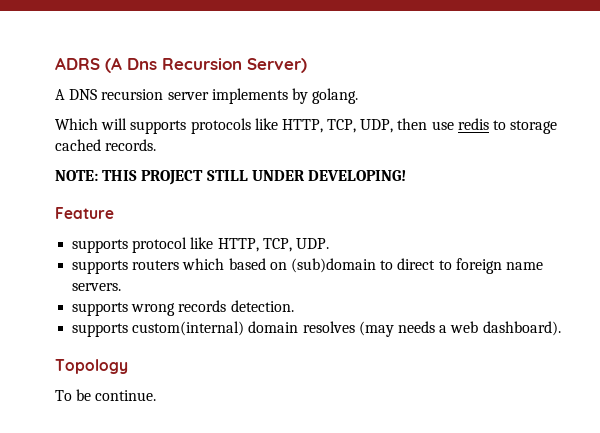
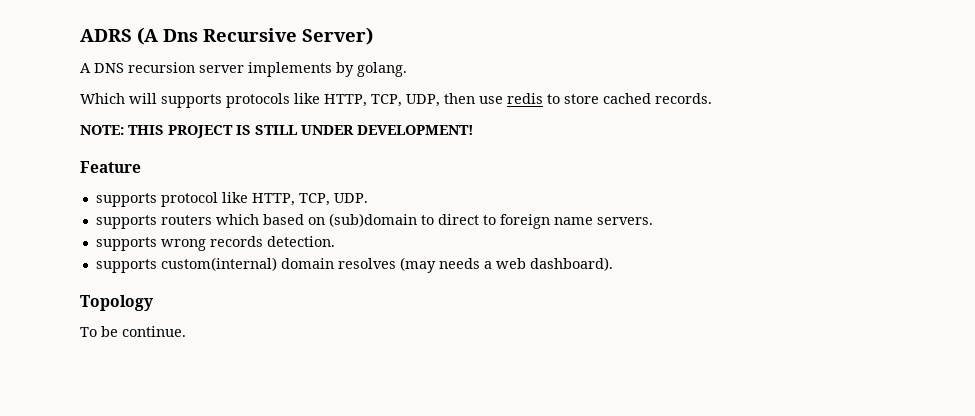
[162,58,242,70] Recursion -> [203,28,297,42] Recursive
[510,120,558,134] storage -> [564,94,599,104] store
(204, 177) none -> [236,125,251,135] IS
[307,170,406,181] DEVELOPING! -> [357,125,474,135] DEVELOPMENT!

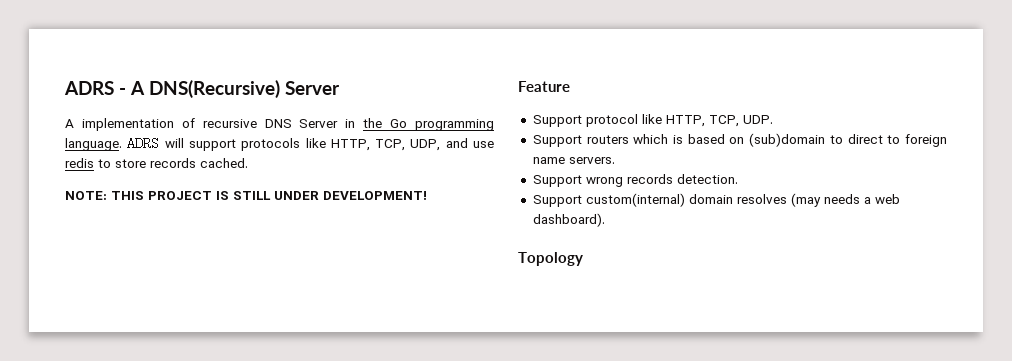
[80,27,373,45] [80,62,407,77] [80,93,222,108] ADRS (A Dns Recursive Server) // A DNS recursion server implements by golang. // Which will supports -> [64,80,340,98] [65,118,495,131] [65,137,236,151] ADRS - A DNS(Recursive) Server // A implementation of recursive DNS Server in the Go programming language. ADRS will support
[444,93,475,104] then -> [445,138,468,148] and
[603,93,712,104] cached records. -> [150,158,248,168] records cached.
[95,193,157,207] supports -> [532,115,582,127] Support
[95,215,157,229] supports -> [532,135,582,147] Support
(259, 219) none -> [672,135,683,144] is
[95,237,157,251] supports -> [532,175,582,187] Support
[95,259,157,273] supports -> [532,195,582,207] Support
[80,326,186,337] // To be continue. -> (583, 259) none

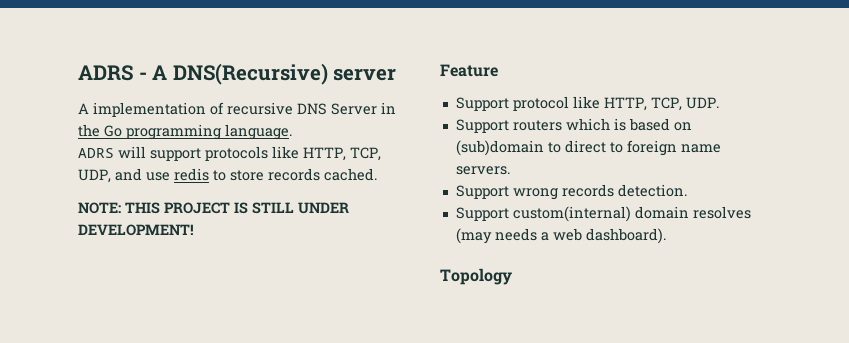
[285,81,340,95] Server -> [333,68,397,81] server
(122, 144) none -> (292, 132) //

